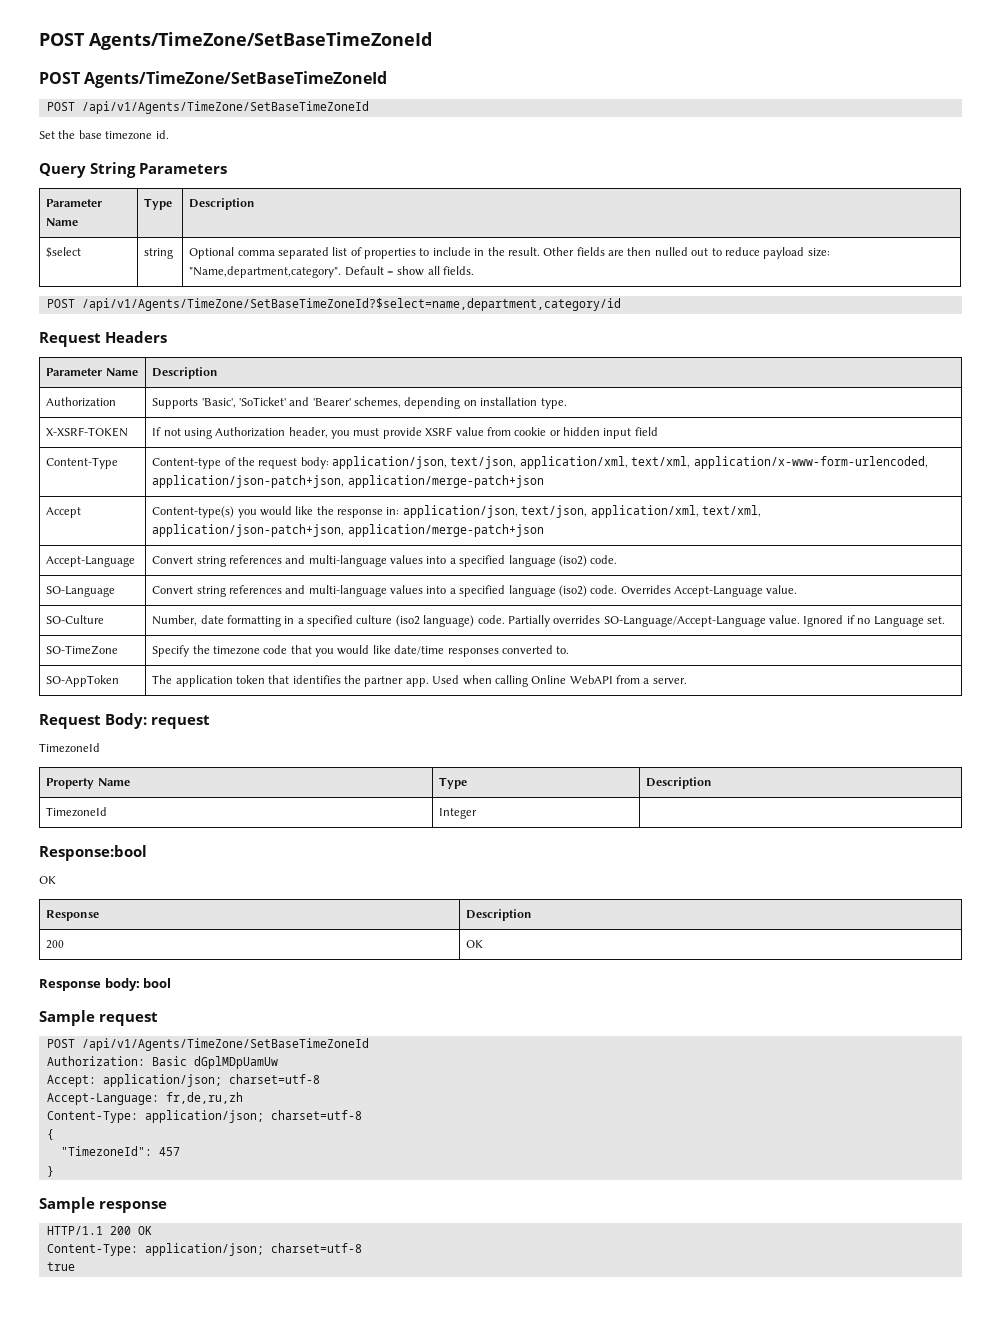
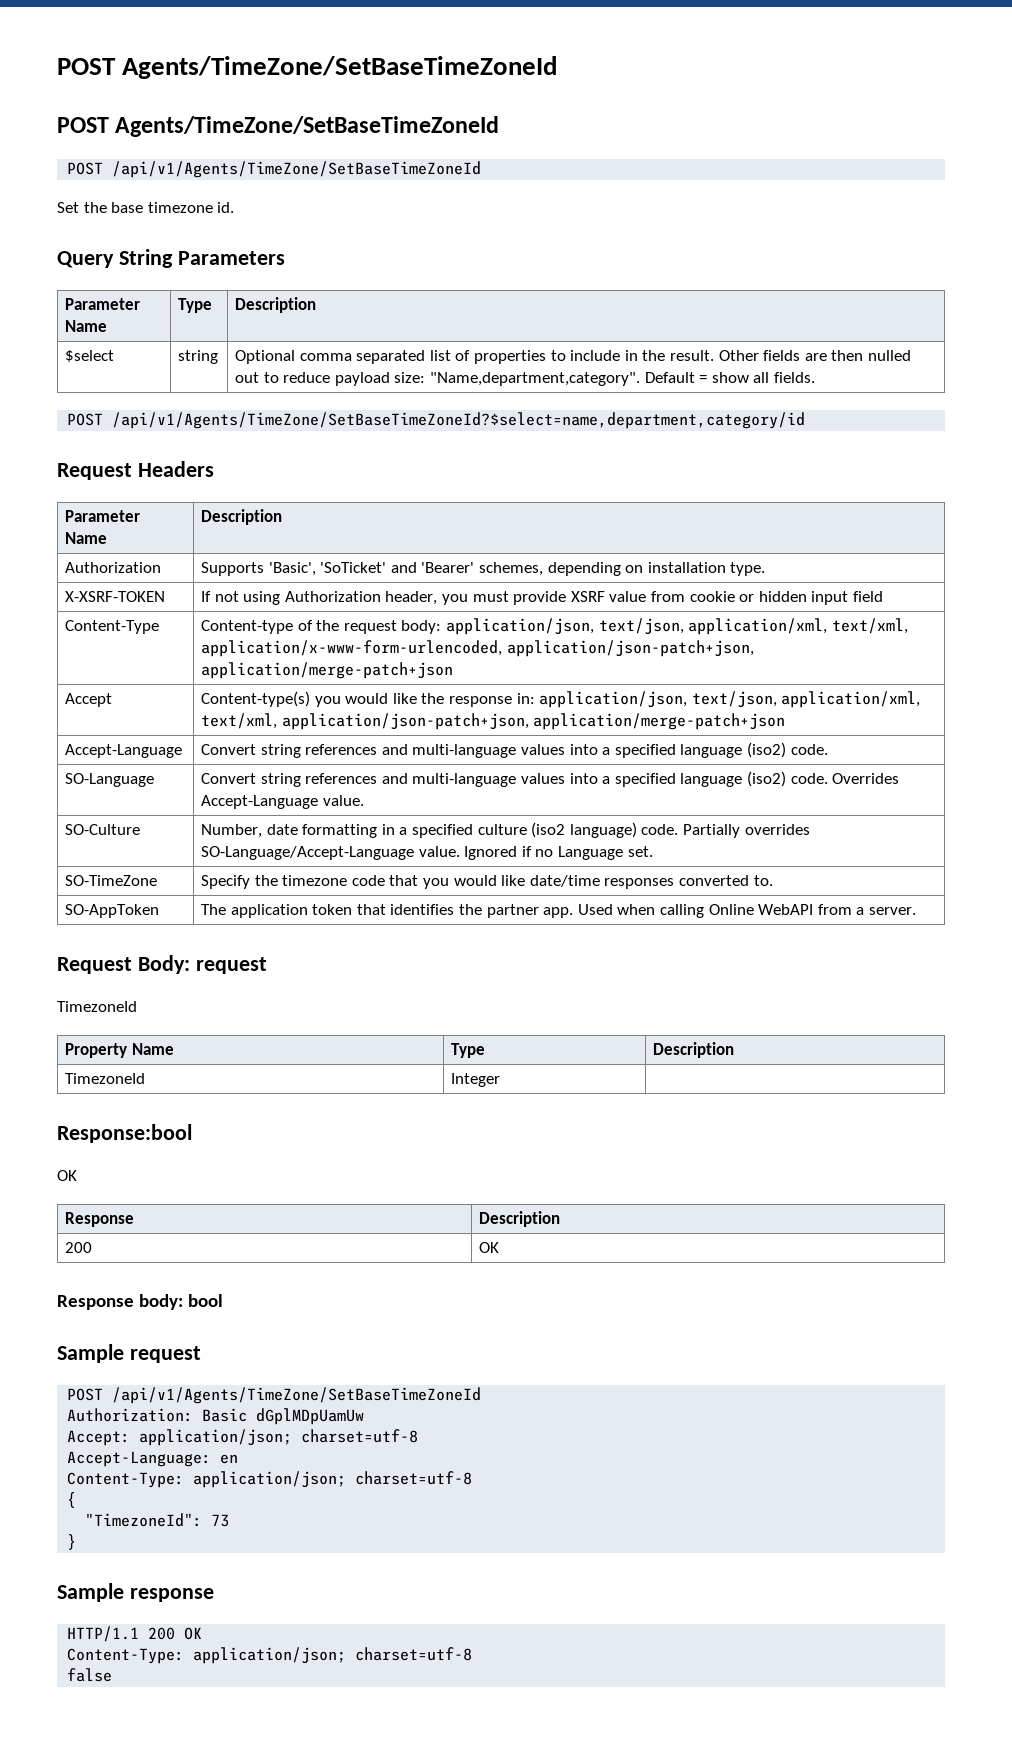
[165,1092,243,1104] fr,de,ru,zh -> [220,1454,239,1464] en
[158,1147,180,1156] 457 -> [211,1514,230,1527] 73
[46,1262,75,1271] true -> [67,1668,113,1682] false

